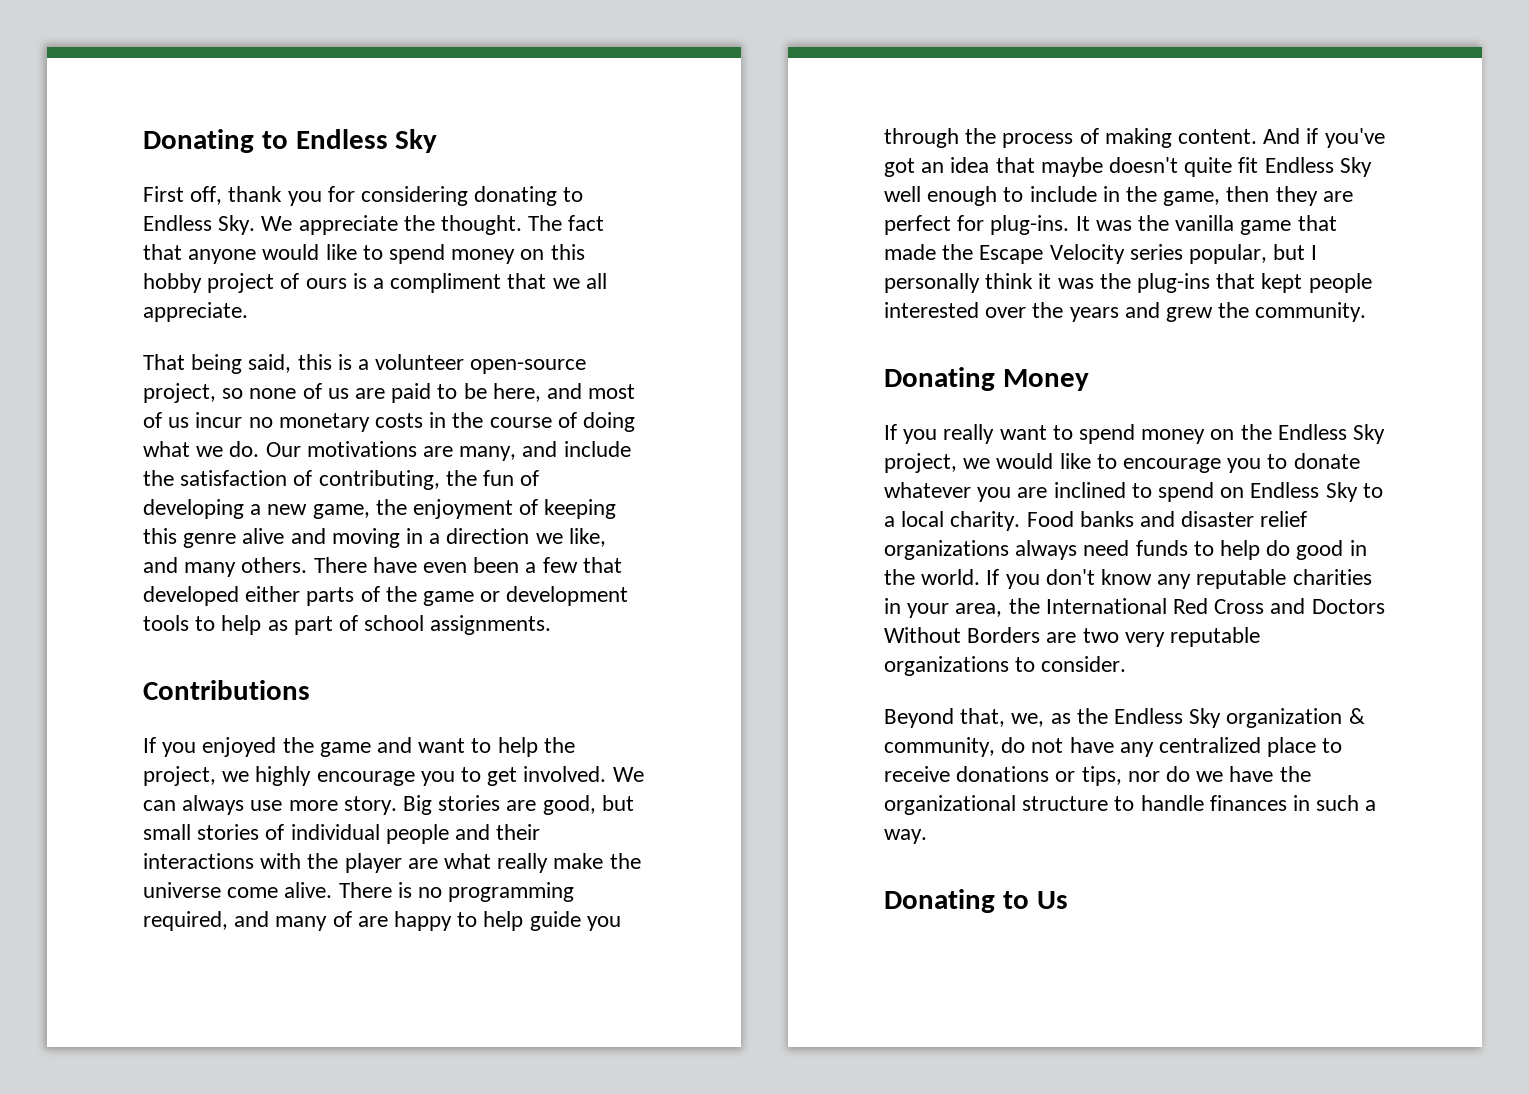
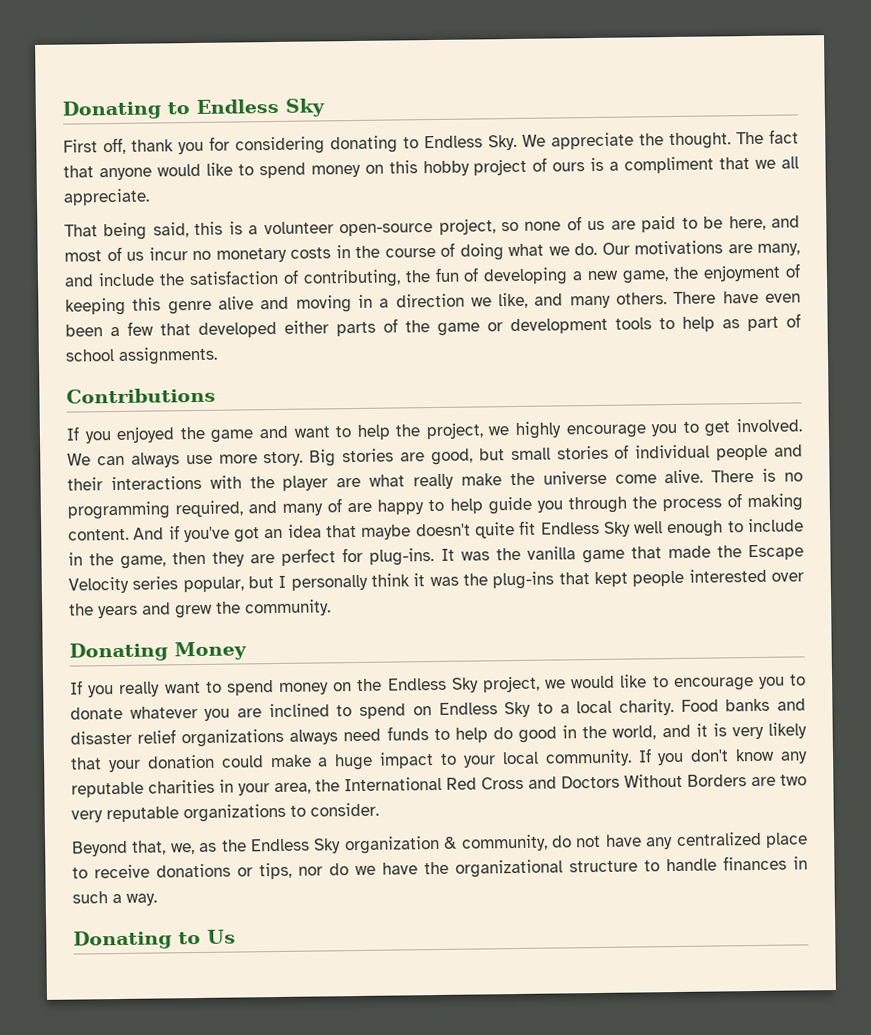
[921,569,981,585] world. -> [612,722,808,740] [70,749,632,773] world, and it is very likely that your donation could make a huge impact to your local community.

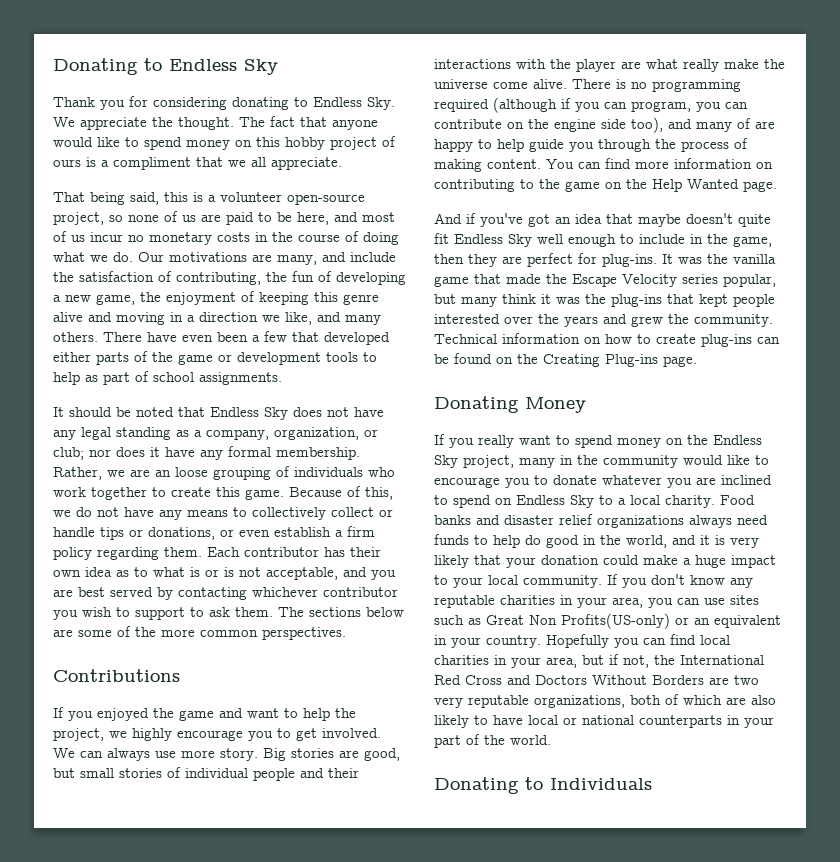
[63,137,174,155] First off, thank -> [53,97,95,107] Thank
(218, 355) none -> [53,407,384,420] [53,427,378,440] [53,446,360,460] [53,466,395,480] [53,486,393,500] [53,507,393,520] [53,526,375,540] [53,547,381,560] [53,567,396,580] [53,587,398,600] [53,607,404,620] [53,626,346,640] // It should be noted that Endless Sky does not have any legal standing as a company, organization, or club; nor does it have any formal membership. Rather, we are an loose grouping of individuals who work together to create this game. Because of this, we do not have any means to collectively collect or handle tips or donations, or even establish a firm policy regarding them. Each contributor has their own idea as to what is or is not acceptable, and you are best served by contacting whichever contributor you wish to support to ask them. The sections below are some of the more common perspectives.
[175,500,244,518] required, -> [434,97,748,113] [434,117,663,133] required (although if you can program, you can contribute on the engine side too),
(129, 534) none -> [546,158,773,169] [434,179,777,192] You can find more information on contributing to the game on the Help Wanted page. //
[278,574,368,591] I personally -> [461,297,497,307] many
(331, 608) none -> [434,333,780,347] [434,353,697,367] Technical information on how to create plug-ins can be found on the Creating Plug-ins page.
[545,679,567,689] we -> [519,455,678,468] many in the community
(311, 788) none -> [648,595,759,608] [434,613,781,629] [434,634,730,648] [434,654,649,668] you can use sites such as Great Non Profits(US-only) or an equivalent in your country. Hopefully you can find local charities in your area, but if not,
[183,802,379,823] [72,831,808,857] [72,855,808,880] [72,891,157,906] [73,929,236,950] organizations to consider. // Beyond that, we, as the Endless Sky organization & community, do not have any centralized place to receive donations or tips, nor do we have the organizational structure to handle finances in such a way. // Donating to Us -> [534,694,776,708] [434,715,774,728] [434,734,551,748] [434,777,652,794] organizations, both of which are also likely to have local or national counterparts in your part of the world. // Donating to Individuals

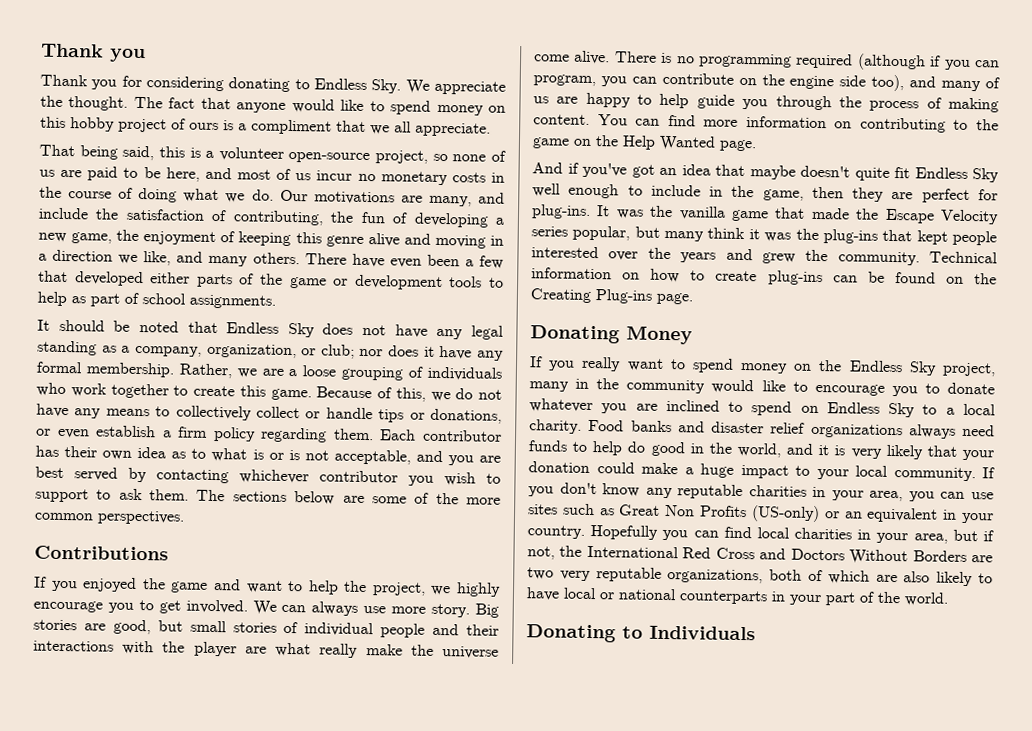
[53,58,278,75] Donating to Endless Sky -> [41,43,146,63] Thank you
[155,470,171,477] an -> [288,368,298,377] a
(751, 123) none -> [533,96,549,104] us
[561,613,670,629] Profits(US-only) -> [700,505,820,523] Profits (US-only)

